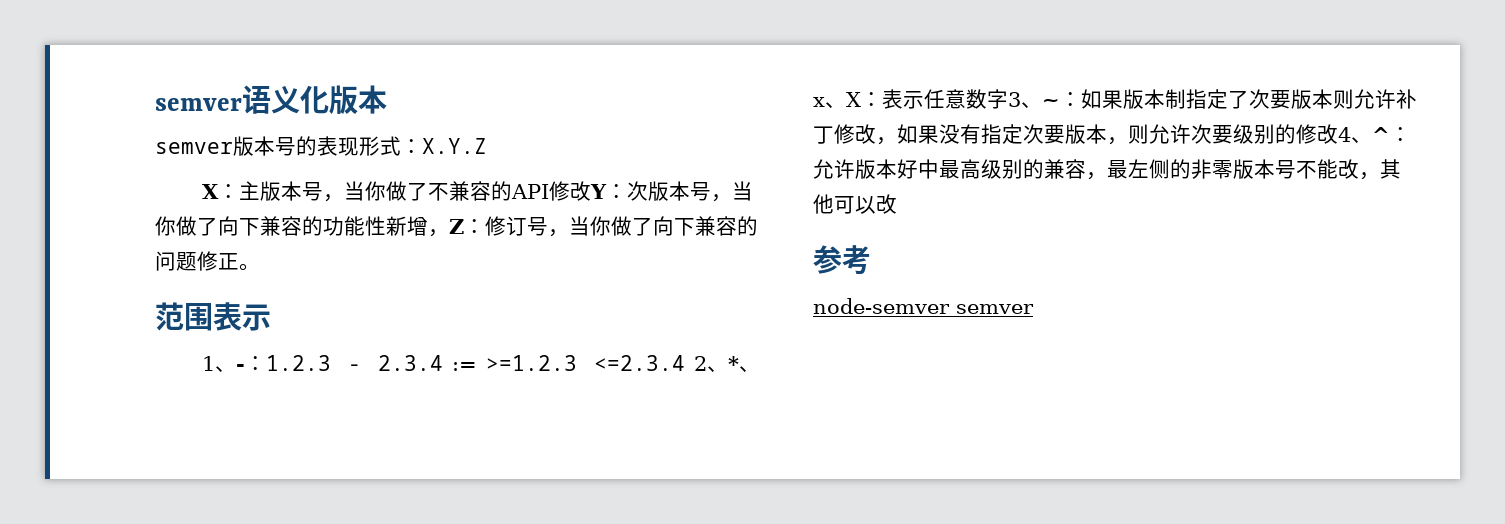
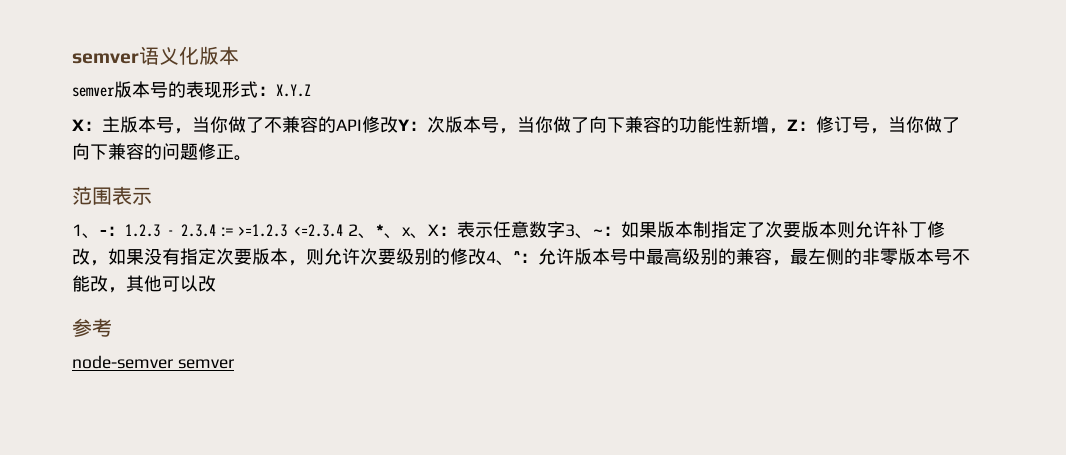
[897,159,918,179] 好 -> [610,249,628,265] 号

